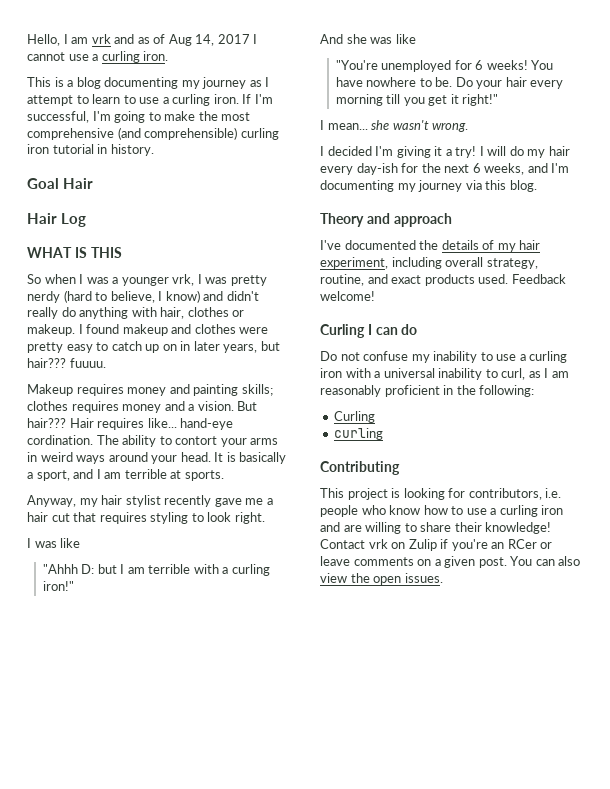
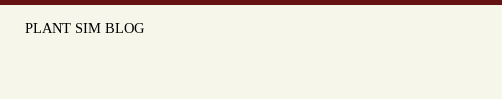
[27,34,258,46] [27,51,169,63] [27,77,270,89] [27,94,273,106] [27,111,251,123] [27,127,279,140] [27,144,154,156] [27,178,94,189] [27,213,87,227] [27,247,122,258] [27,274,267,286] [27,290,259,303] [27,307,245,319] [27,324,269,336] [27,341,280,353] [27,358,106,368] [27,384,273,396] [27,401,258,413] [27,418,234,430] [27,435,279,447] [27,452,287,464] [27,469,224,481] [27,495,273,507] [27,512,265,524] [27,538,81,548] [42,564,270,576] [42,581,74,591] [320,34,416,44] [335,60,554,72] [335,77,564,89] [335,94,499,106] [320,120,469,132] [320,146,570,158] [320,163,570,175] [320,180,537,192] [320,213,452,227] [320,240,541,252] [320,257,538,269] [320,274,566,286] [320,291,375,301] [320,324,418,338] [320,351,568,363] [320,368,569,380] [320,385,535,397] [334,411,376,423] [334,428,384,440] [320,461,400,475] [320,488,562,500] [320,505,564,517] [320,522,552,534] [320,539,553,551] [320,556,581,568] [320,573,443,585] Hello, I am vrk and as of Aug 14, 2017 I cannot use a curling iron. // This is a blog documenting my journey as I attempt to learn to use a curling iron. If I'm successful, I'm going to make the most comprehensive (and comprehensible) curling iron tutorial in history. // Goal Hair // Hair Log // WHAT IS THIS // So when I was a younger vrk, I was pretty nerdy (hard to believe, I know) and didn't really do anything with hair, clothes or makeup. I found makeup and clothes were pretty easy to catch up on in later years, but hair??? fuuuu. // Makeup requires money and painting skills; clothes requires money and a vision. But hair??? Hair requires like... hand-eye cordination. The ability to contort your arms in weird ways around your head. It is basically a sport, and I am terrible at sports. // Anyway, my hair stylist recently gave me a hair cut that requires styling to look right. // I was like // "Ahhh D: but I am terrible with a curling iron!" // And she was like // "You're unemployed for 6 weeks! You have nowhere to be. Do your hair every morning till you get it right!" // I mean... she wasn't wrong. // I decided I'm giving it a try! I will do my hair every day-ish for the next 6 weeks, and I'm documenting my journey via this blog. // Theory and approach // I've documented the details of my hair experiment, including overall strategy, routine, and exact products used. Feedback welcome! // Curling I can do // Do not confuse my inability to use a curling iron with a universal inability to curl, as I am reasonably proficient in the following: // Curling // curling // Contributing // This project is looking for contributors, i.e. people who know how to use a curling iron and are willing to share their knowledge! Contact vrk on Zulip if you're an RCer or leave comments on a given post. You can also view the open issues. -> [25,23,145,33] PLANT SIM BLOG

